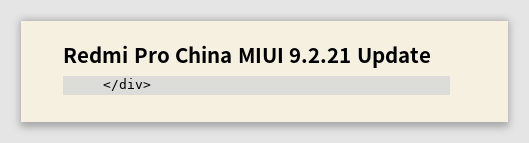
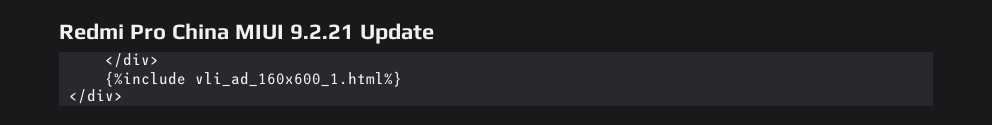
(151, 84) none -> [104,71,402,87] [68,89,123,104] // {%include vli_ad_160x600_1.html%} // </div>

